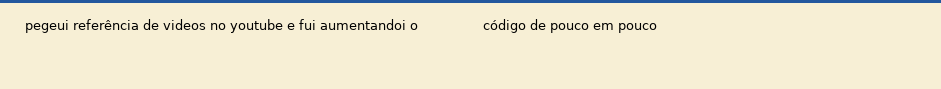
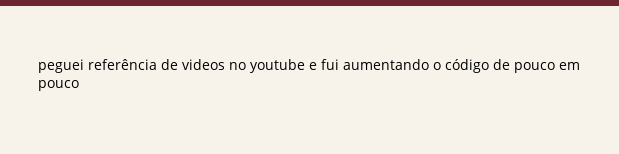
[25,20,69,33] pegeui -> [38,59,84,73] peguei
[320,19,406,30] aumentandoi -> [343,59,429,70] aumentando

